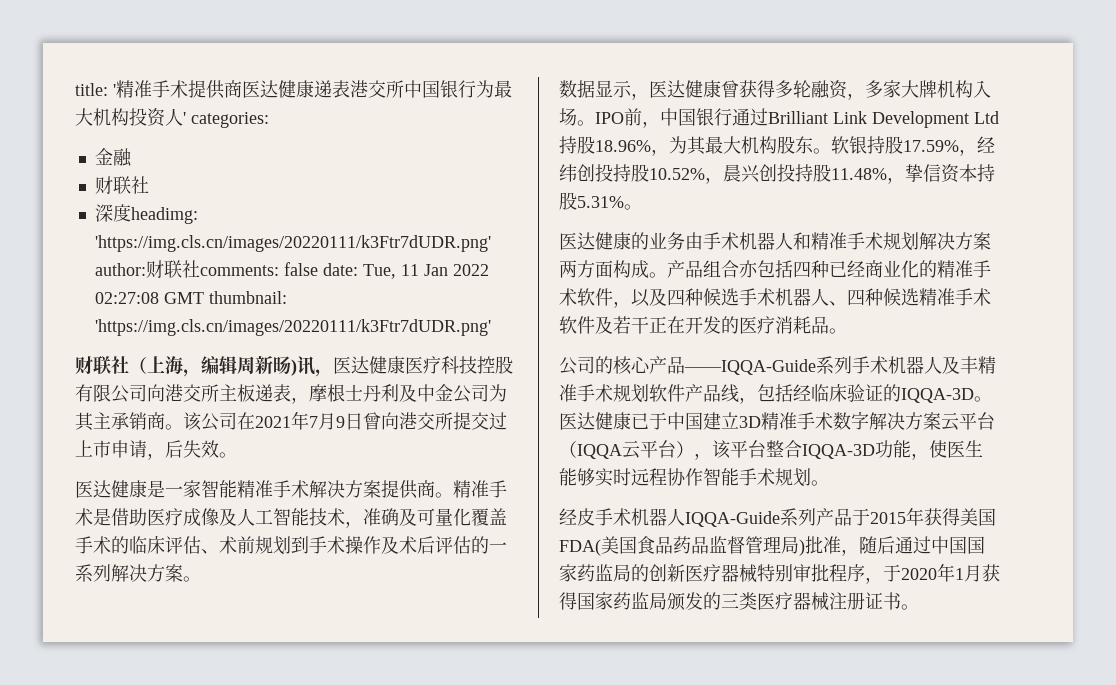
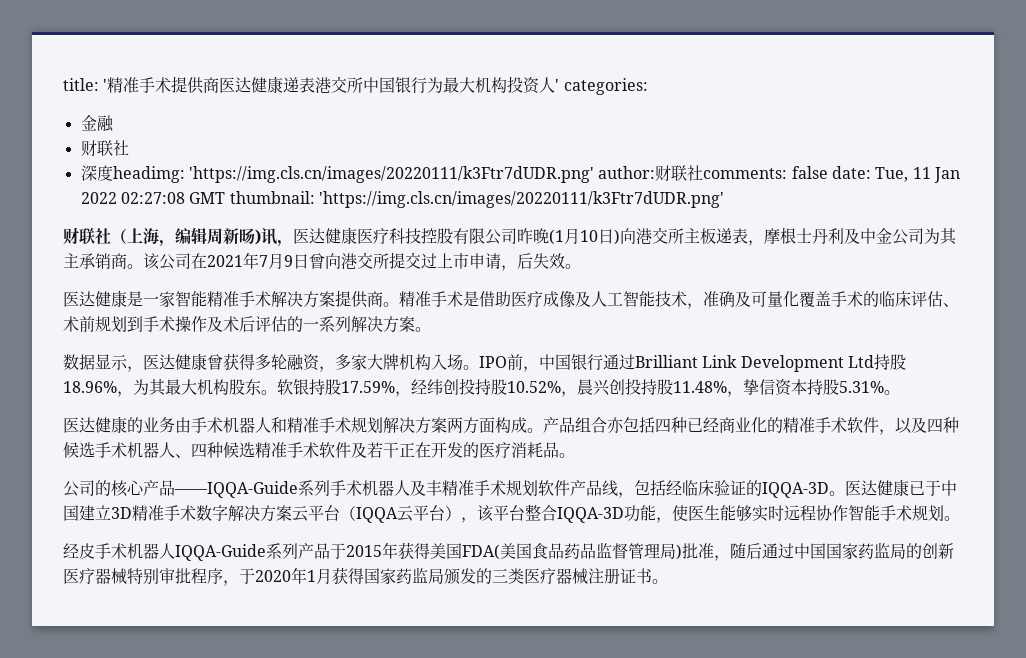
(147, 393) none -> [517,228,620,245] 昨晚(1月10日)

